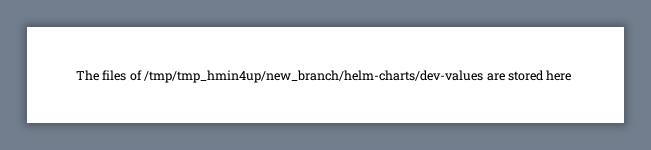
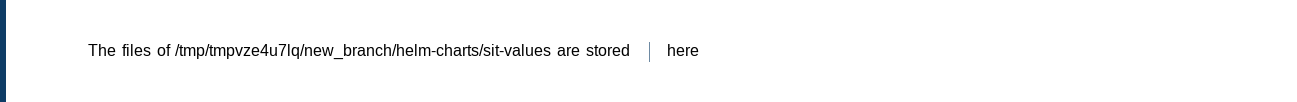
[144,70,484,83] /tmp/tmp_hmin4up/new_branch/helm-charts/dev-values -> [175,44,552,60] /tmp/tmpvze4u7lq/new_branch/helm-charts/sit-values

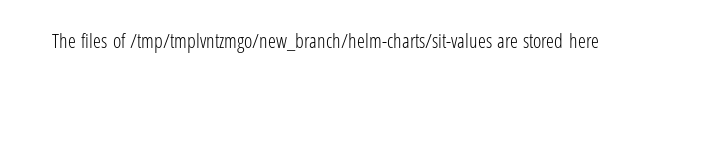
[175,44,552,60] /tmp/tmpvze4u7lq/new_branch/helm-charts/sit-values -> [129,33,492,53] /tmp/tmplvntzmgo/new_branch/helm-charts/sit-values

